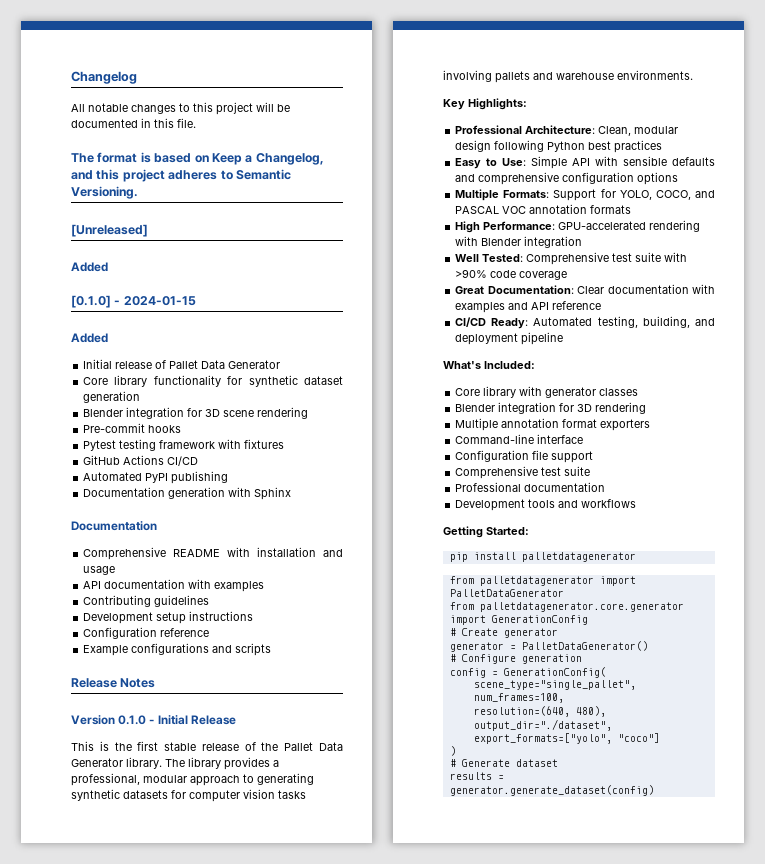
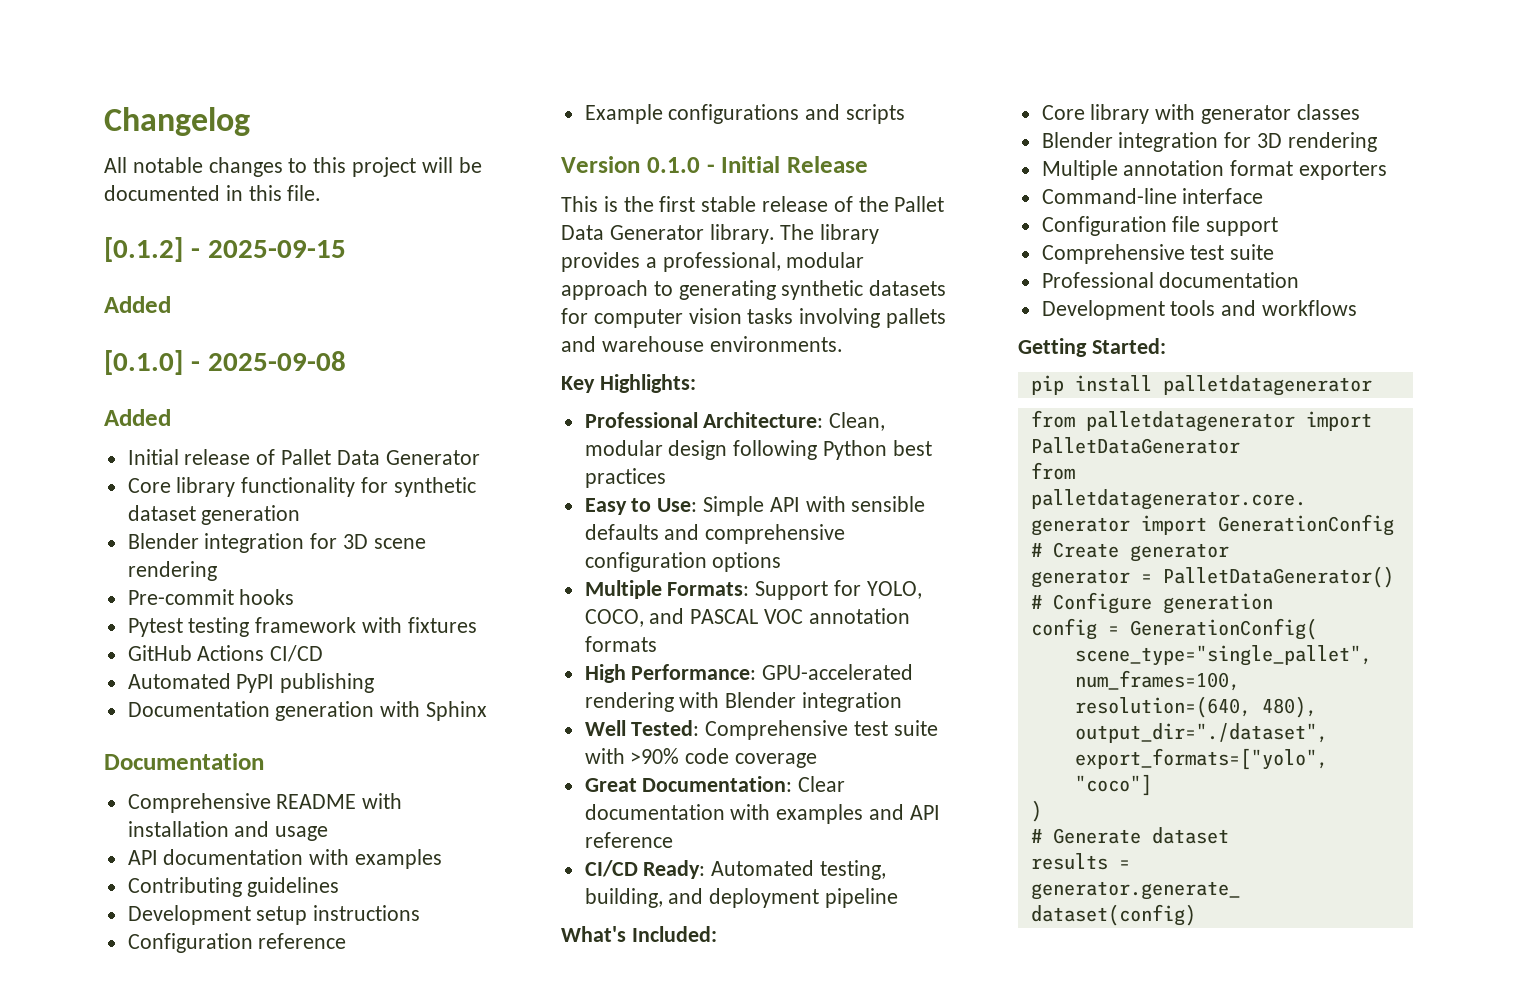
[71,152,324,165] [71,169,291,182] [71,186,138,199] [71,224,148,237] The format is based on Keep a Changelog, and this project adheres to Semantic Versioning. // [Unreleased] -> [104,237,346,262] [0.1.2] - 2025-09-15
[123,296,196,306] 2024-01-15 -> [207,351,346,371] 2025-09-08
[71,678,156,688] // Release Notes -> (906, 114) none

